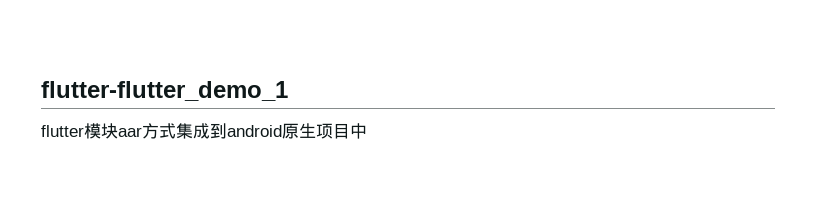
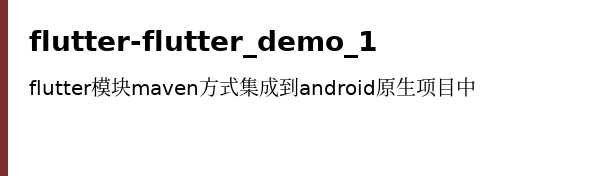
[118,127,142,137] aar -> [131,84,199,95] maven

